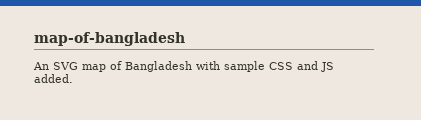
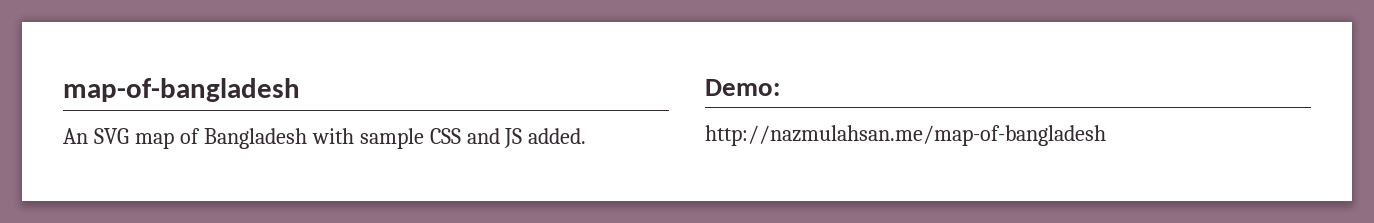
(73, 78) none -> [705,79,780,96] [705,125,1106,146] // Demo: // http://nazmulahsan.me/map-of-bangladesh

